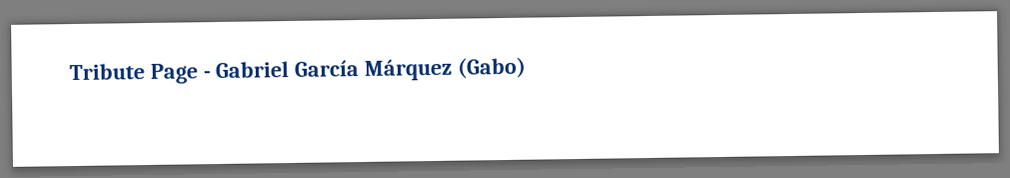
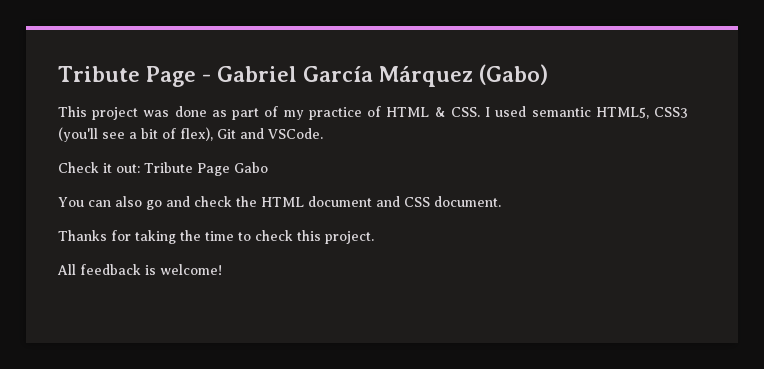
(526, 67) none -> [58,106,689,120] [58,127,323,142] [58,162,268,176] [58,196,501,210] [58,230,374,244] [57,264,222,275] // This project was done as part of my practice of HTML & CSS. I used semantic HTML5, CSS3 (you'll see a bit of flex), Git and VSCode. // Check it out: Tribute Page Gabo // You can also go and check the HTML document and CSS document. // Thanks for taking the time to check this project. // All feedback is welcome!

